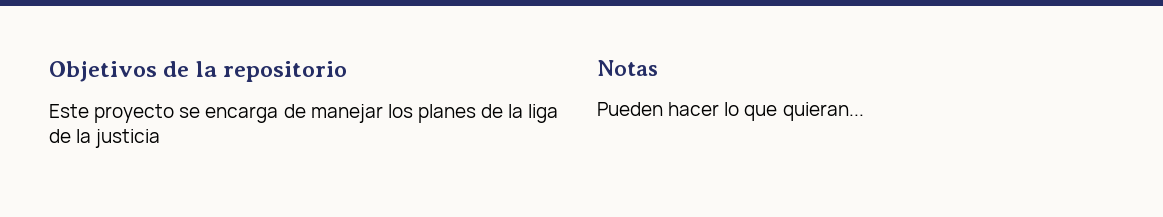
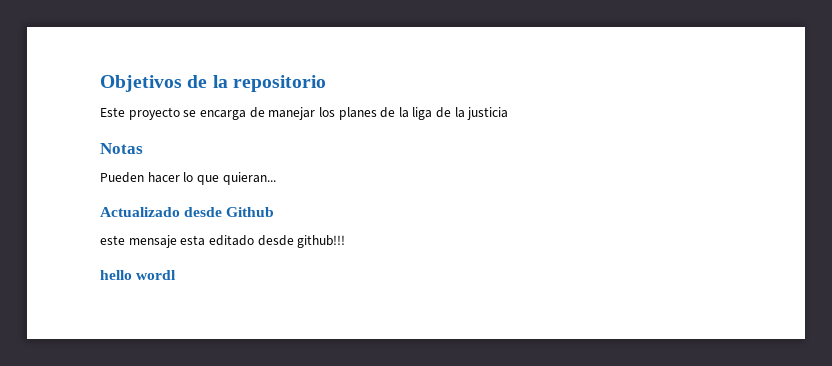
(864, 111) none -> [100,207,275,217] [100,235,346,248] [100,270,177,280] // Actualizado desde Github // este mensaje esta editado desde github!!! // hello wordl

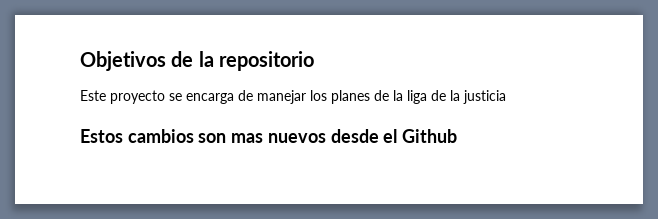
[100,143,143,154] [100,172,276,185] [100,207,275,217] [100,235,346,248] [100,270,177,280] Notas // Pueden hacer lo que quieran... // Actualizado desde Github // este mensaje esta editado desde github!!! // hello wordl -> [80,129,458,143] Estos cambios son mas nuevos desde el Github

